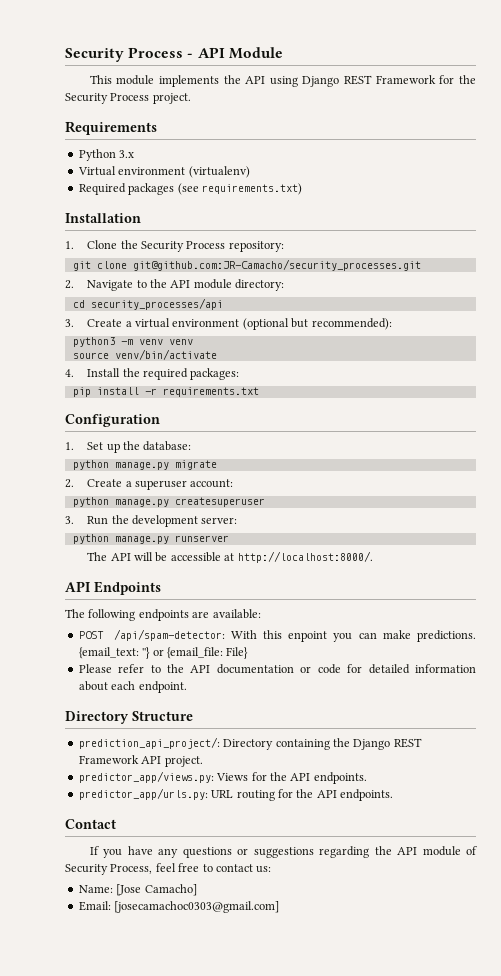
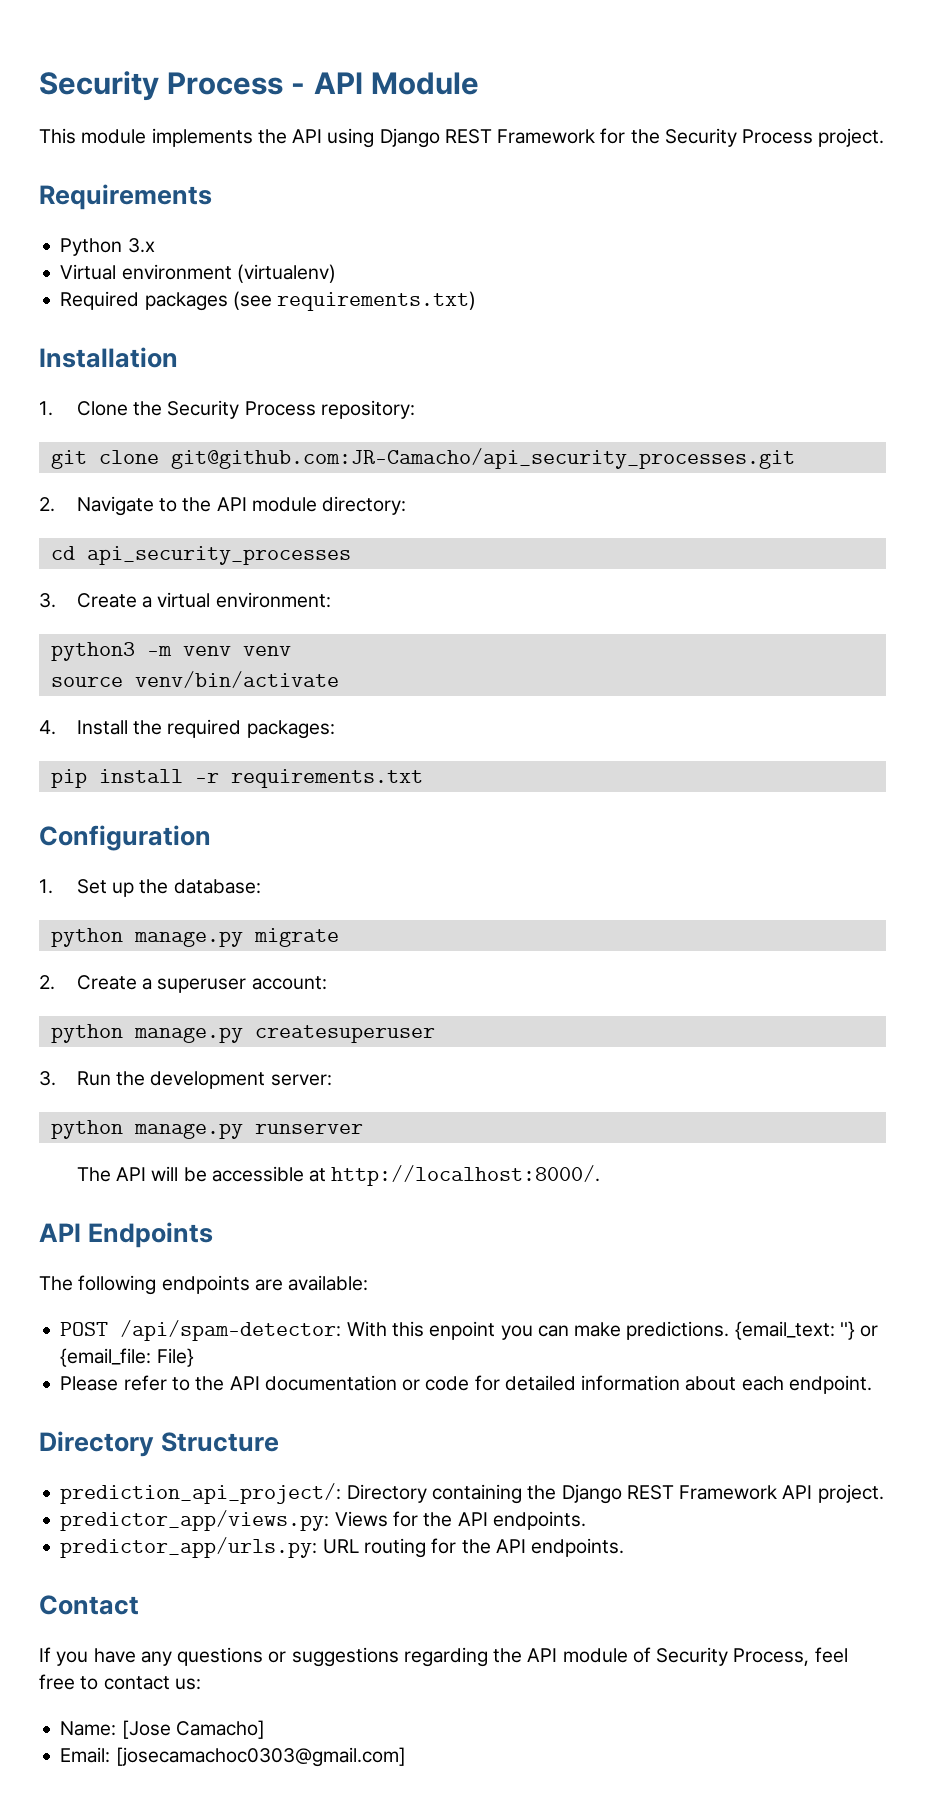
[132,259,421,271] git@github.com:JR-Camacho/security_processes.git -> [170,448,795,469] git@github.com:JR-Camacho/api_security_processes.git
[90,298,223,310] security_processes/api -> [86,546,351,565] api_security_processes
[172,318,392,330] environment (optional but recommended): -> [215,592,331,608] environment:

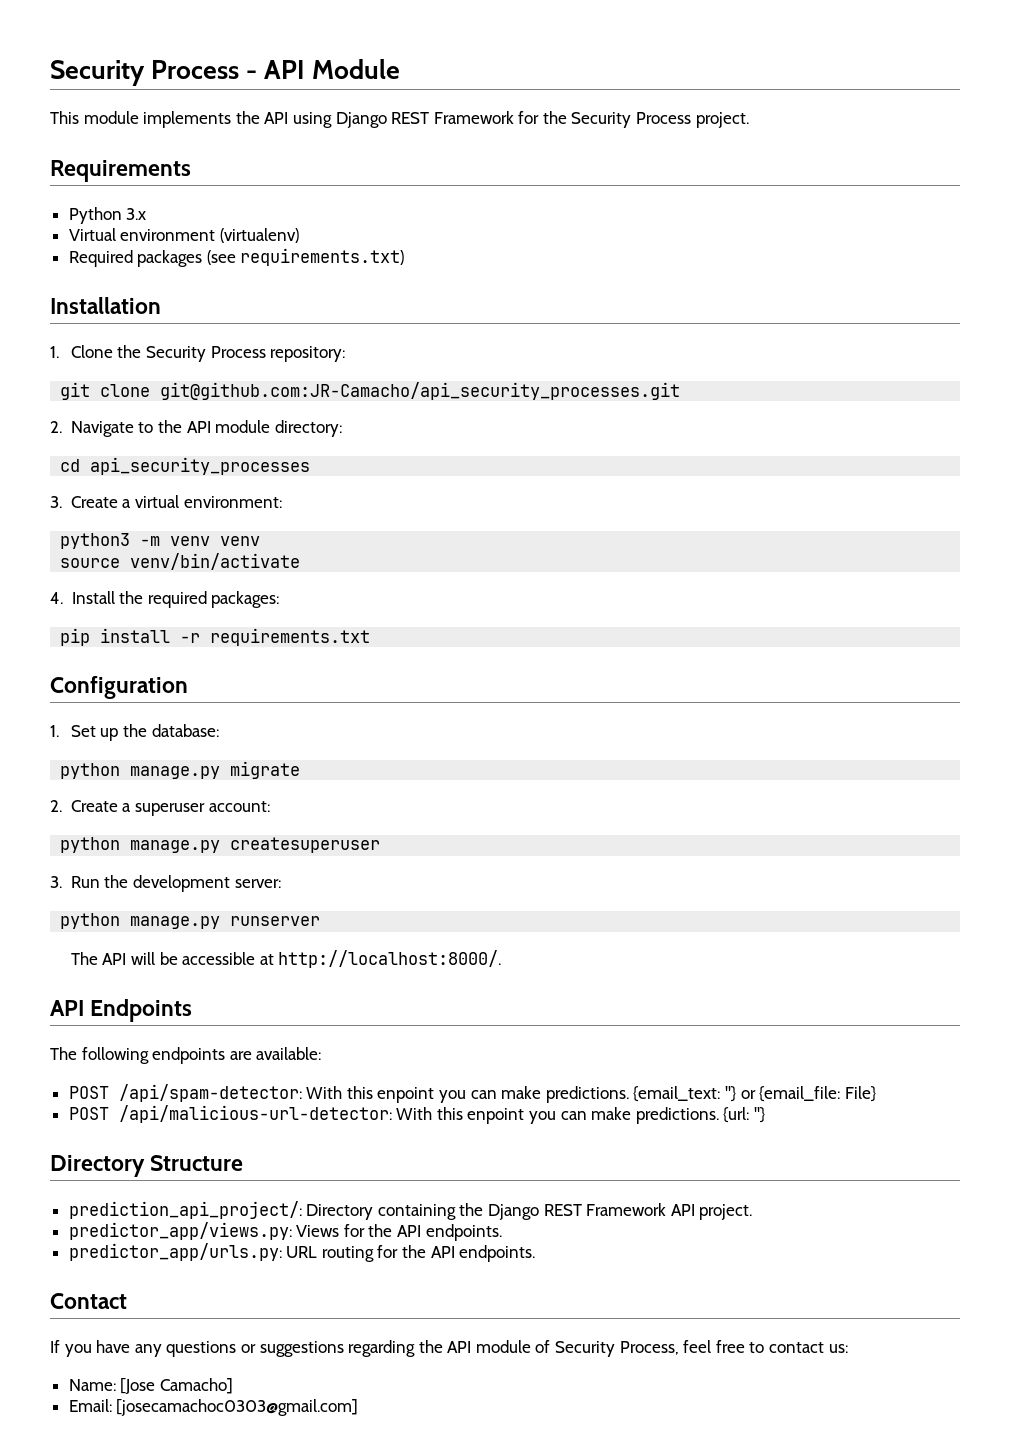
[60,1375,872,1394] Please refer to the API documentation or code for detailed information about each endpoint. -> [68,1105,766,1124] POST /api/malicious-url-detector: With this enpoint you can make predictions. {url: ''}

